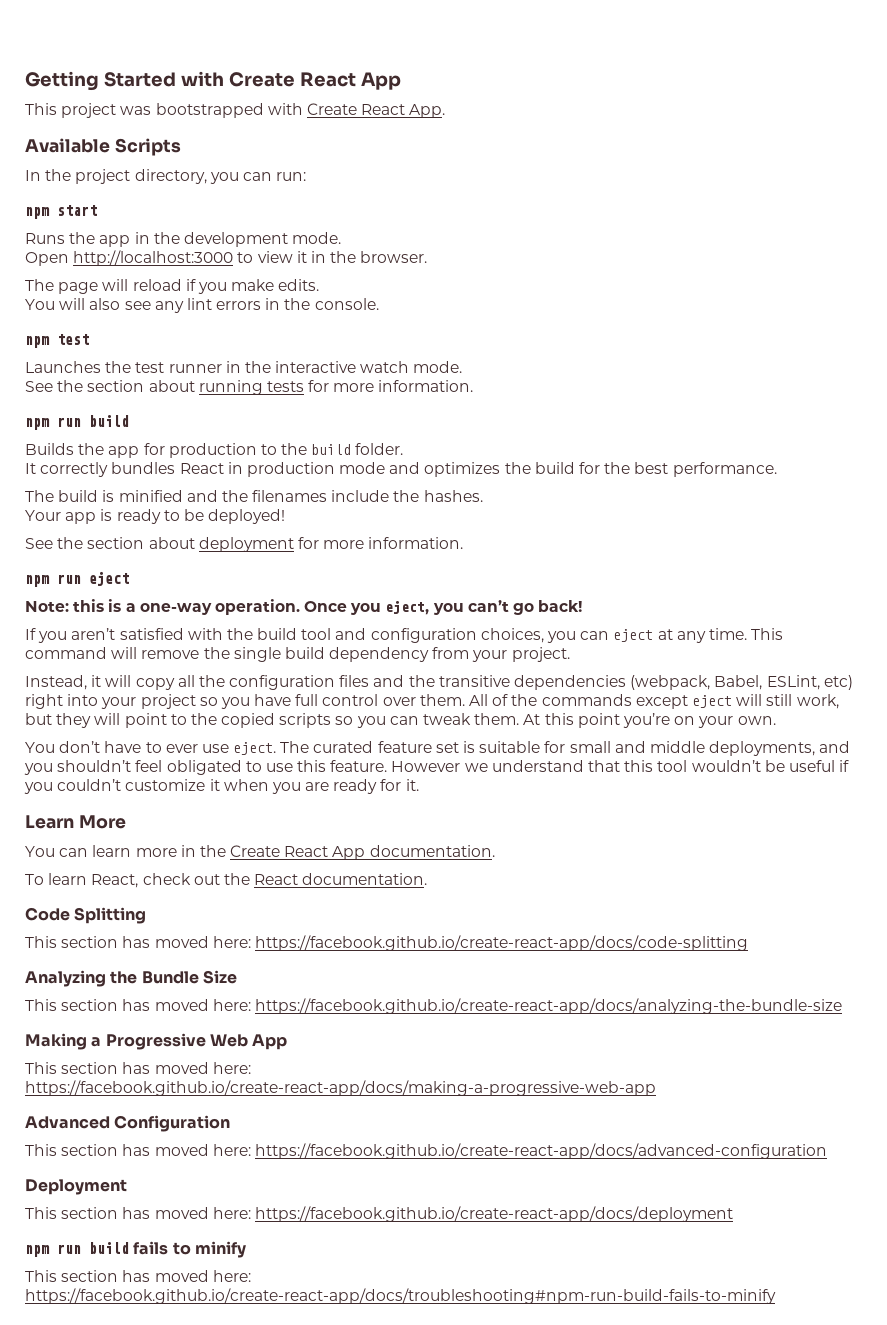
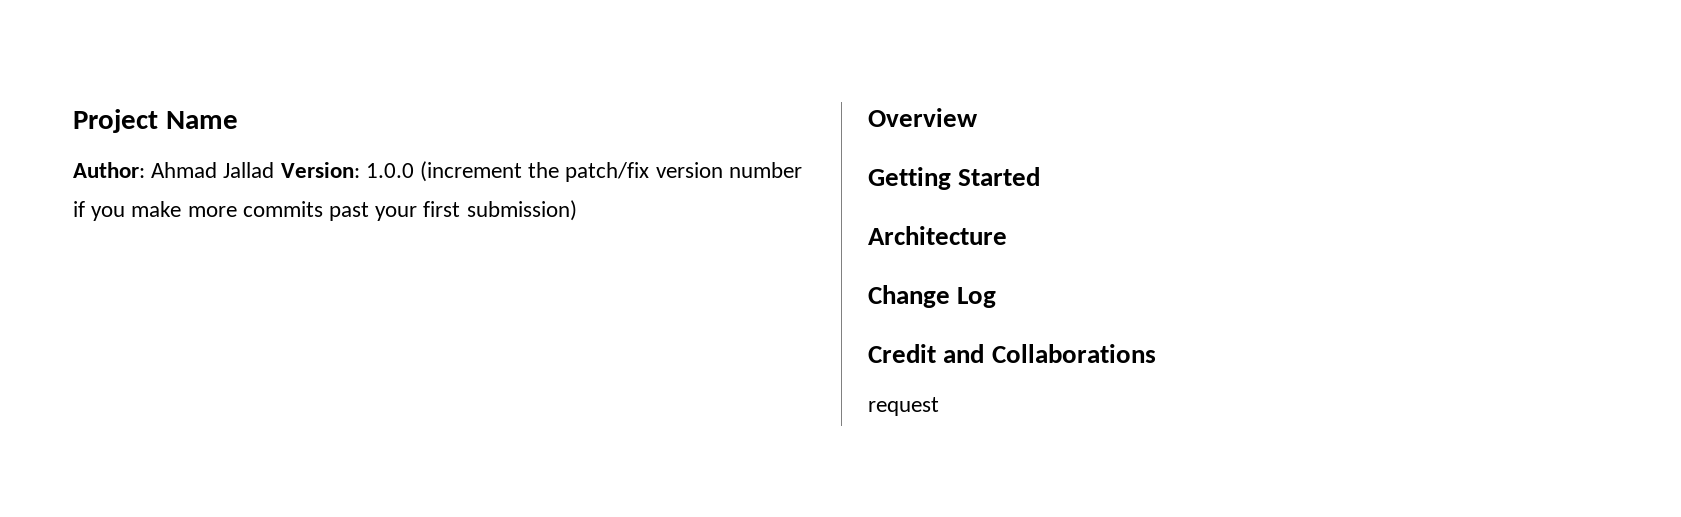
[25,71,401,91] [25,103,446,118] [25,138,181,156] [25,169,307,184] [25,205,97,219] [25,232,342,247] [25,250,428,266] [25,279,320,294] [25,298,379,313] [25,334,89,348] [25,361,463,373] [25,380,474,395] [25,415,129,430] [25,443,404,458] [25,462,777,477] [25,490,483,502] [25,509,286,524] [25,537,464,552] [25,571,129,587] [25,599,583,615] [25,628,784,643] [25,647,570,662] [25,675,853,690] [25,694,839,709] [25,713,776,728] [25,741,851,756] [24,760,850,775] [24,779,419,794] [25,815,126,829] [25,845,495,860] [25,873,428,888] [25,907,147,924] [25,935,748,951] [25,970,237,987] [25,998,842,1014] [25,1033,288,1050] [25,1062,251,1074] [25,1080,656,1096] [25,1115,231,1132] [25,1143,827,1159] [25,1179,127,1195] [25,1206,733,1222] [25,1241,246,1258] [25,1270,251,1282] [25,1288,776,1304] Getting Started with Create React App // This project was bootstrapped with Create React App. // Available Scripts // In the project directory, you can run: // npm start // Runs the app in the development mode. // Open http://localhost:3000 to view it in the browser. // The page will reload if you make edits. // You will also see any lint errors in the console. // npm test // Launches the test runner in the interactive watch mode. // See the section about running tests for more information. // npm run build // Builds the app for production to the build folder. // It correctly bundles React in production mode and optimizes the build for the best performance. // The build is minified and the filenames include the hashes. // Your app is ready to be deployed! // See the section about deployment for more information. // npm run eject // Note: this is a one-way operation. Once you eject, you can’t go back! // If you aren’t satisfied with the build tool and configuration choices, you can eject at any time. This command will remove the single build dependency from your project. // Instead, it will copy all the configuration files and the transitive dependencies (webpack, Babel, ESLint, etc) right into your project so you have full control over them. All of the commands except eject will still work, but they will point to the copied scripts so you can tweak them. At this point you’re on your own. // You don’t have to ever use eject. The curated feature set is suitable for small and middle deployments, and you shouldn’t feel obligated to use this feature. However we understand that this tool wouldn’t be useful if you couldn’t customize it when you are ready for it. // Learn More // You can learn more in the Create React App documentation. // To learn React, check out the React documentation. // Code Splitting // This section has moved here: https://facebook.github.io/create-react-app/docs/code-splitting // Analyzing the Bundle Size // This section has moved here: https://facebook.github.io/create-react-app/docs/analyzing-the-bundle-size // Making a Progressive Web App // This section has moved here: https://facebook.github.io/create-react-app/docs/making-a-progressive-web-app // Advanced Configuration // This section has moved here: https://facebook.github.io/create-react-app/docs/advanced-configuration // Deployment // This section has moved here: https://facebook.github.io/create-react-app/docs/deployment // npm run build fails to minify // This section has moved here: https://facebook.github.io/create-react-app/docs/troubleshooting#npm-run-build-fails-to-minify -> [73,109,238,133] [73,161,802,182] [73,200,577,221] [868,108,978,127] [868,167,1041,190] [868,226,1007,245] [868,285,997,308] [868,344,1156,363] [868,397,939,416] Project Name // Author: Ahmad Jallad Version: 1.0.0 (increment the patch/fix version number if you make more commits past your first submission) // Overview // Getting Started // Architecture // Change Log // Credit and Collaborations // request

